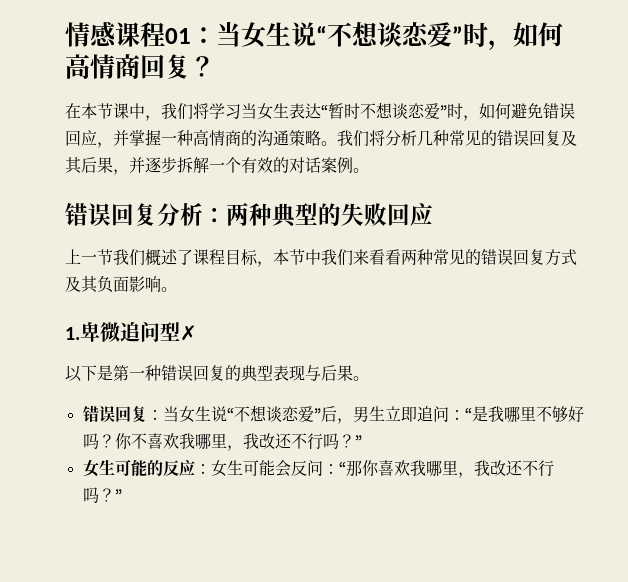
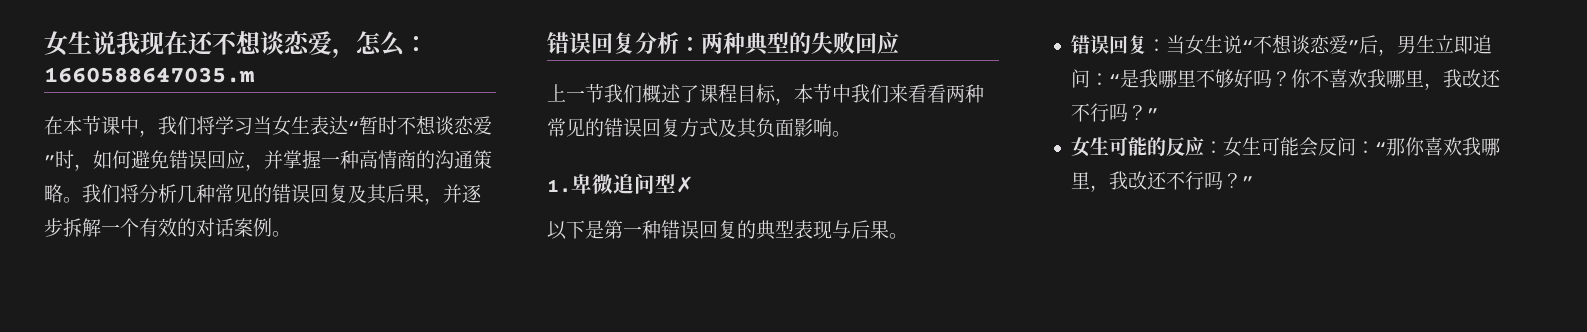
[65,22,563,51] [65,54,215,79] 情感课程01：当女生说“不想谈恋爱”时，如何高情商回复？ -> [44,31,428,58] [44,67,254,83] 女生说我现在还不想谈恋爱，怎么：1660588647035.m

